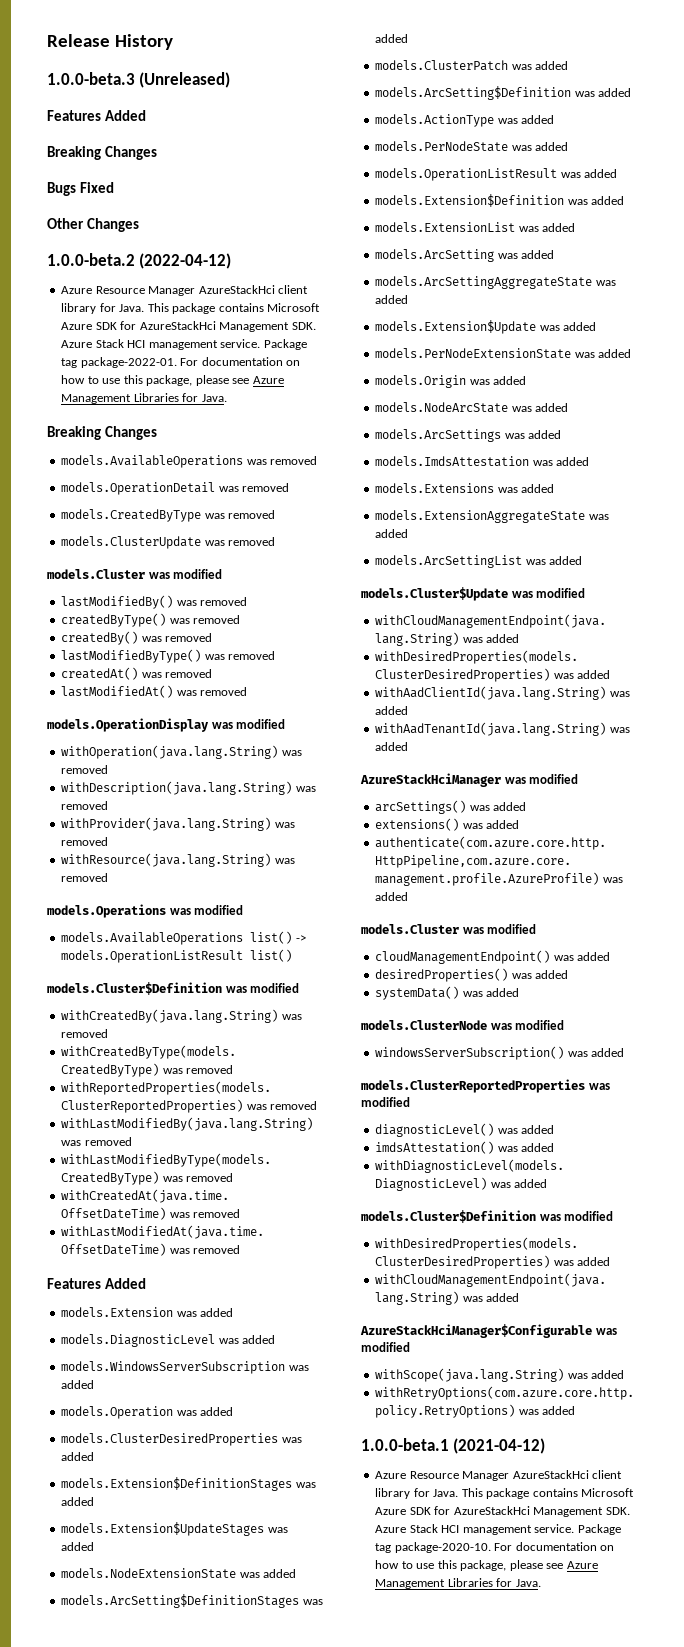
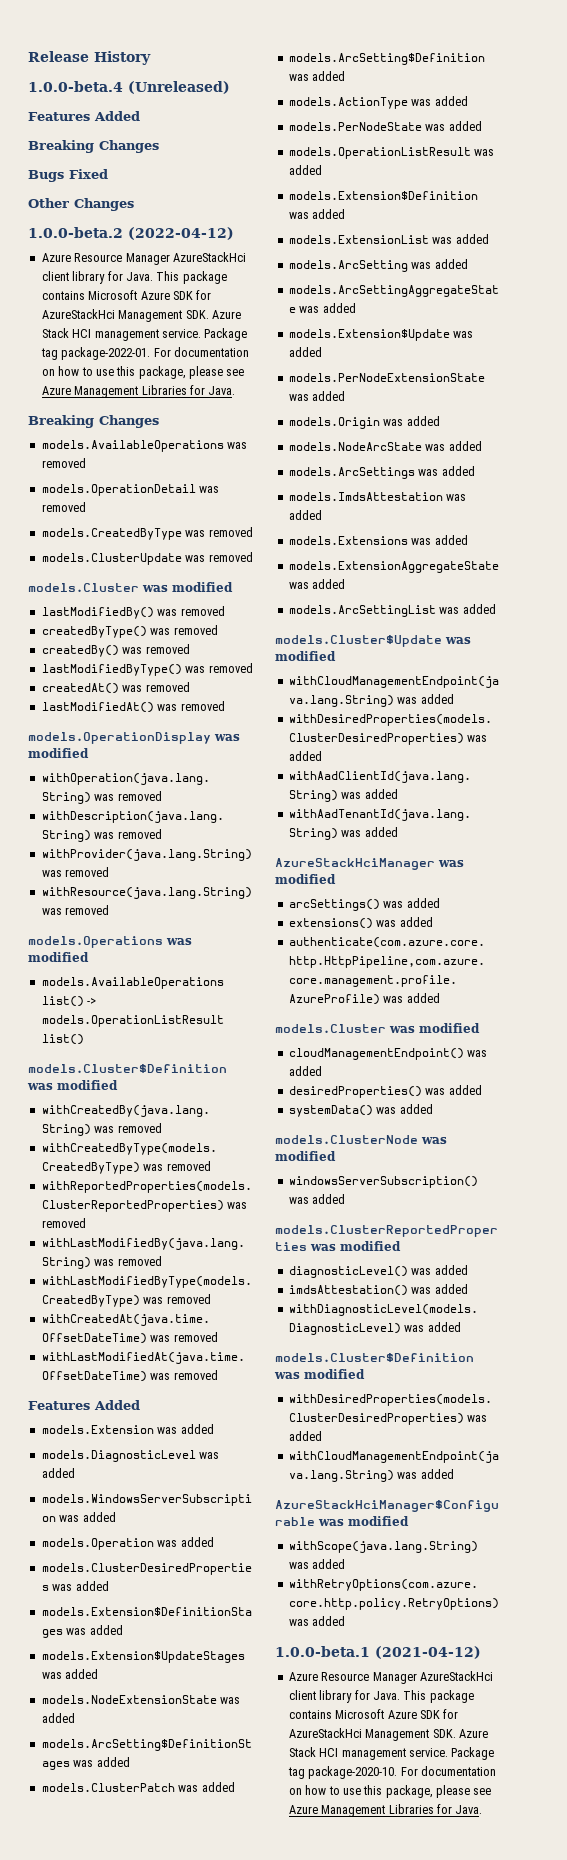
[47,72,135,85] 1.0.0-beta.3 -> [28,81,123,92] 1.0.0-beta.4

